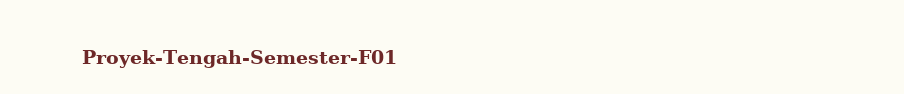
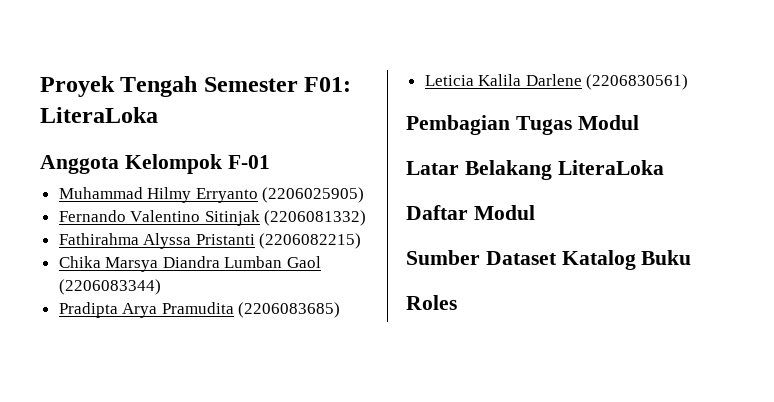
[82,50,397,68] Proyek-Tengah-Semester-F01 -> [40,76,352,97] [40,107,158,123] [40,154,270,174] [58,187,365,203] [58,210,367,226] [58,233,362,249] [58,256,322,272] [58,279,161,295] [58,302,341,318] [424,74,689,90] [406,115,639,135] [406,160,664,180] [406,205,535,220] [406,250,692,270] [406,295,457,310] Proyek Tengah Semester F01: LiteraLoka // Anggota Kelompok F-01 // Muhammad Hilmy Erryanto (2206025905) // Fernando Valentino Sitinjak (2206081332) // Fathirahma Alyssa Pristanti (2206082215) // Chika Marsya Diandra Lumban Gaol (2206083344) // Pradipta Arya Pramudita (2206083685) // Leticia Kalila Darlene (2206830561) // Pembagian Tugas Modul // Latar Belakang LiteraLoka // Daftar Modul // Sumber Dataset Katalog Buku // Roles

